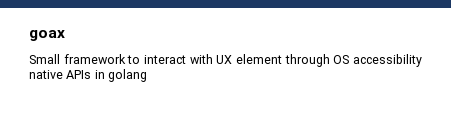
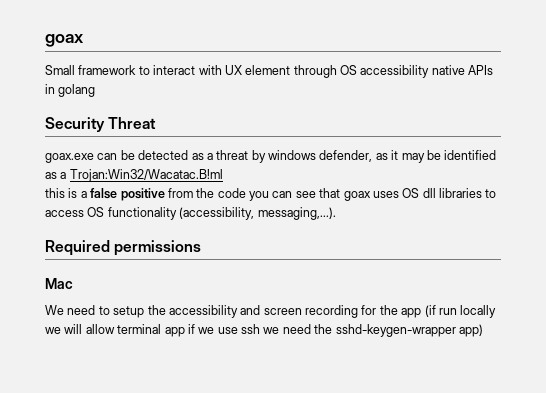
(148, 75) none -> [45,117,157,132] [45,150,497,163] [45,169,223,182] [45,188,497,201] [45,207,336,220] [45,240,202,256] [45,278,73,289] [45,305,497,318] [45,324,483,337] // Security Threat // goax.exe can be detected as a threat by windows defender, as it may be identified as a Trojan:Win32/Wacatac.B!ml // this is a false positive from the code you can see that goax uses OS dll libraries to access OS functionality (accessibility, messaging,...). // Required permissions // Mac // We need to setup the accessibility and screen recording for the app (if run locally we will allow terminal app if we use ssh we need the sshd-keygen-wrapper app)

